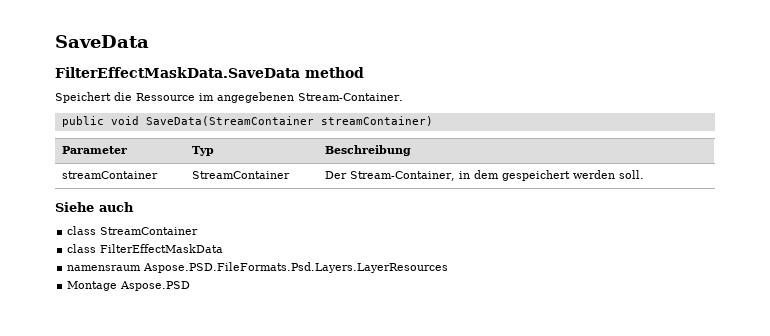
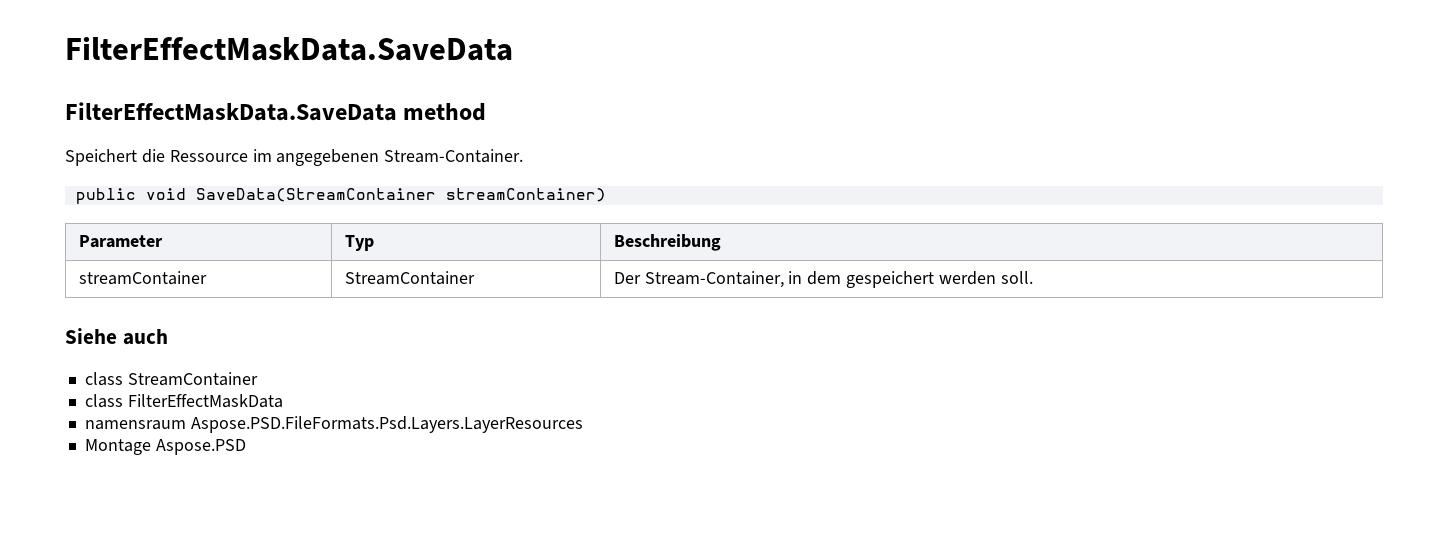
[55,35,149,48] SaveData -> [65,37,513,61] FilterEffectMaskData.SaveData

